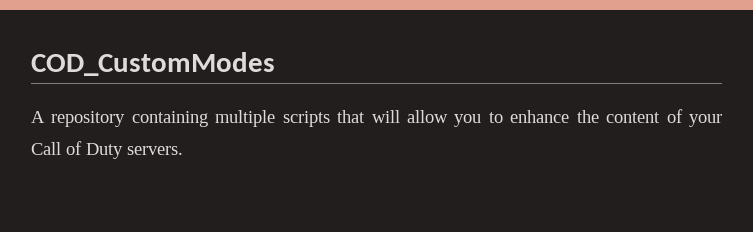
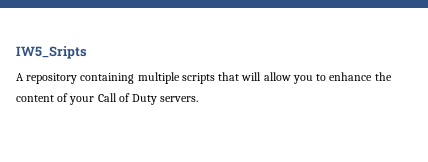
[31,52,275,76] COD_CustomModes -> [16,46,87,59] IW5_Sripts

